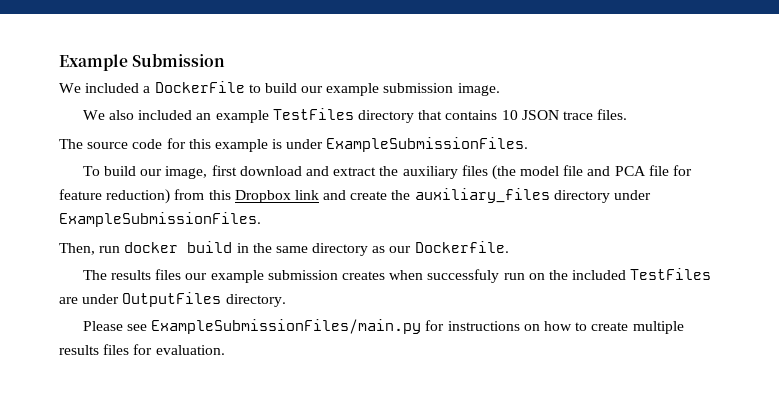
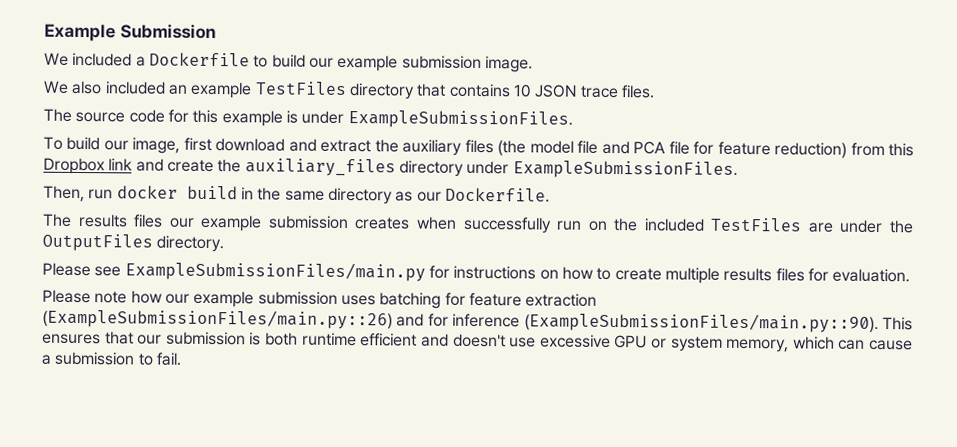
[154,81,245,93] DockerFile -> [148,52,250,67] Dockerfile
[427,269,500,283] successfuly -> [462,216,552,234] successfully
(120, 299) none -> [889,220,914,234] the
(225, 350) none -> [42,289,598,309] [42,308,913,334] [42,331,913,353] [41,351,182,366] // Please note how our example submission uses batching for feature extraction (ExampleSubmissionFiles/main.py::26) and for inference (ExampleSubmissionFiles/main.py::90). This ensures that our submission is both runtime efficient and doesn't use excessive GPU or system memory, which can cause a submission to fail.

